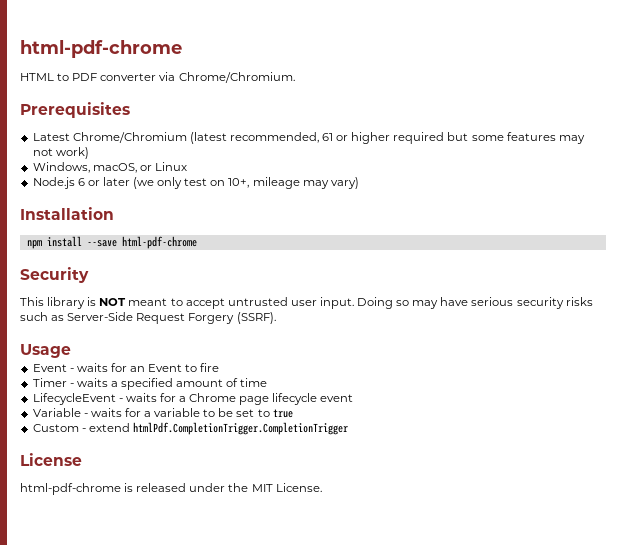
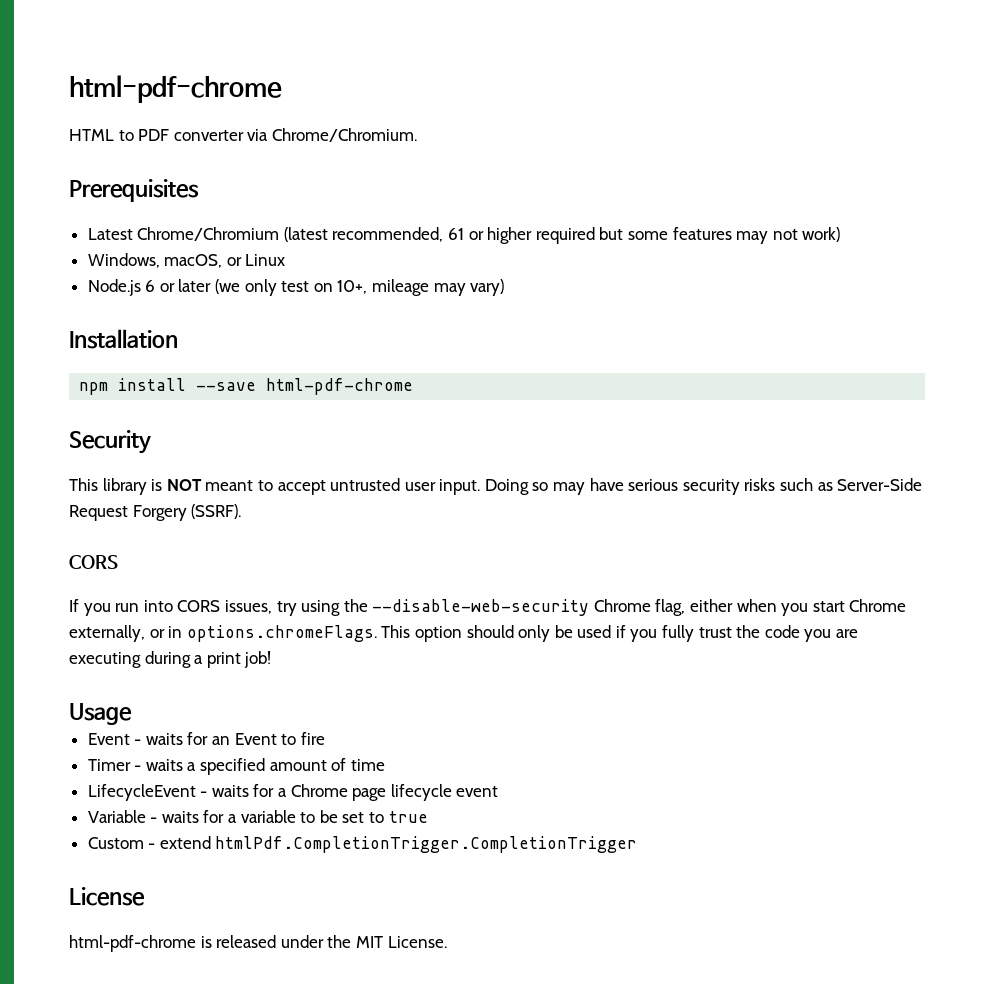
(276, 318) none -> [69,555,118,569] [69,599,907,616] [69,625,859,642] [69,651,272,668] // CORS // If you run into CORS issues, try using the --disable-web-security Chrome flag, either when you start Chrome externally, or in options.chromeFlags. This option should only be used if you fully trust the code you are executing during a print job!

